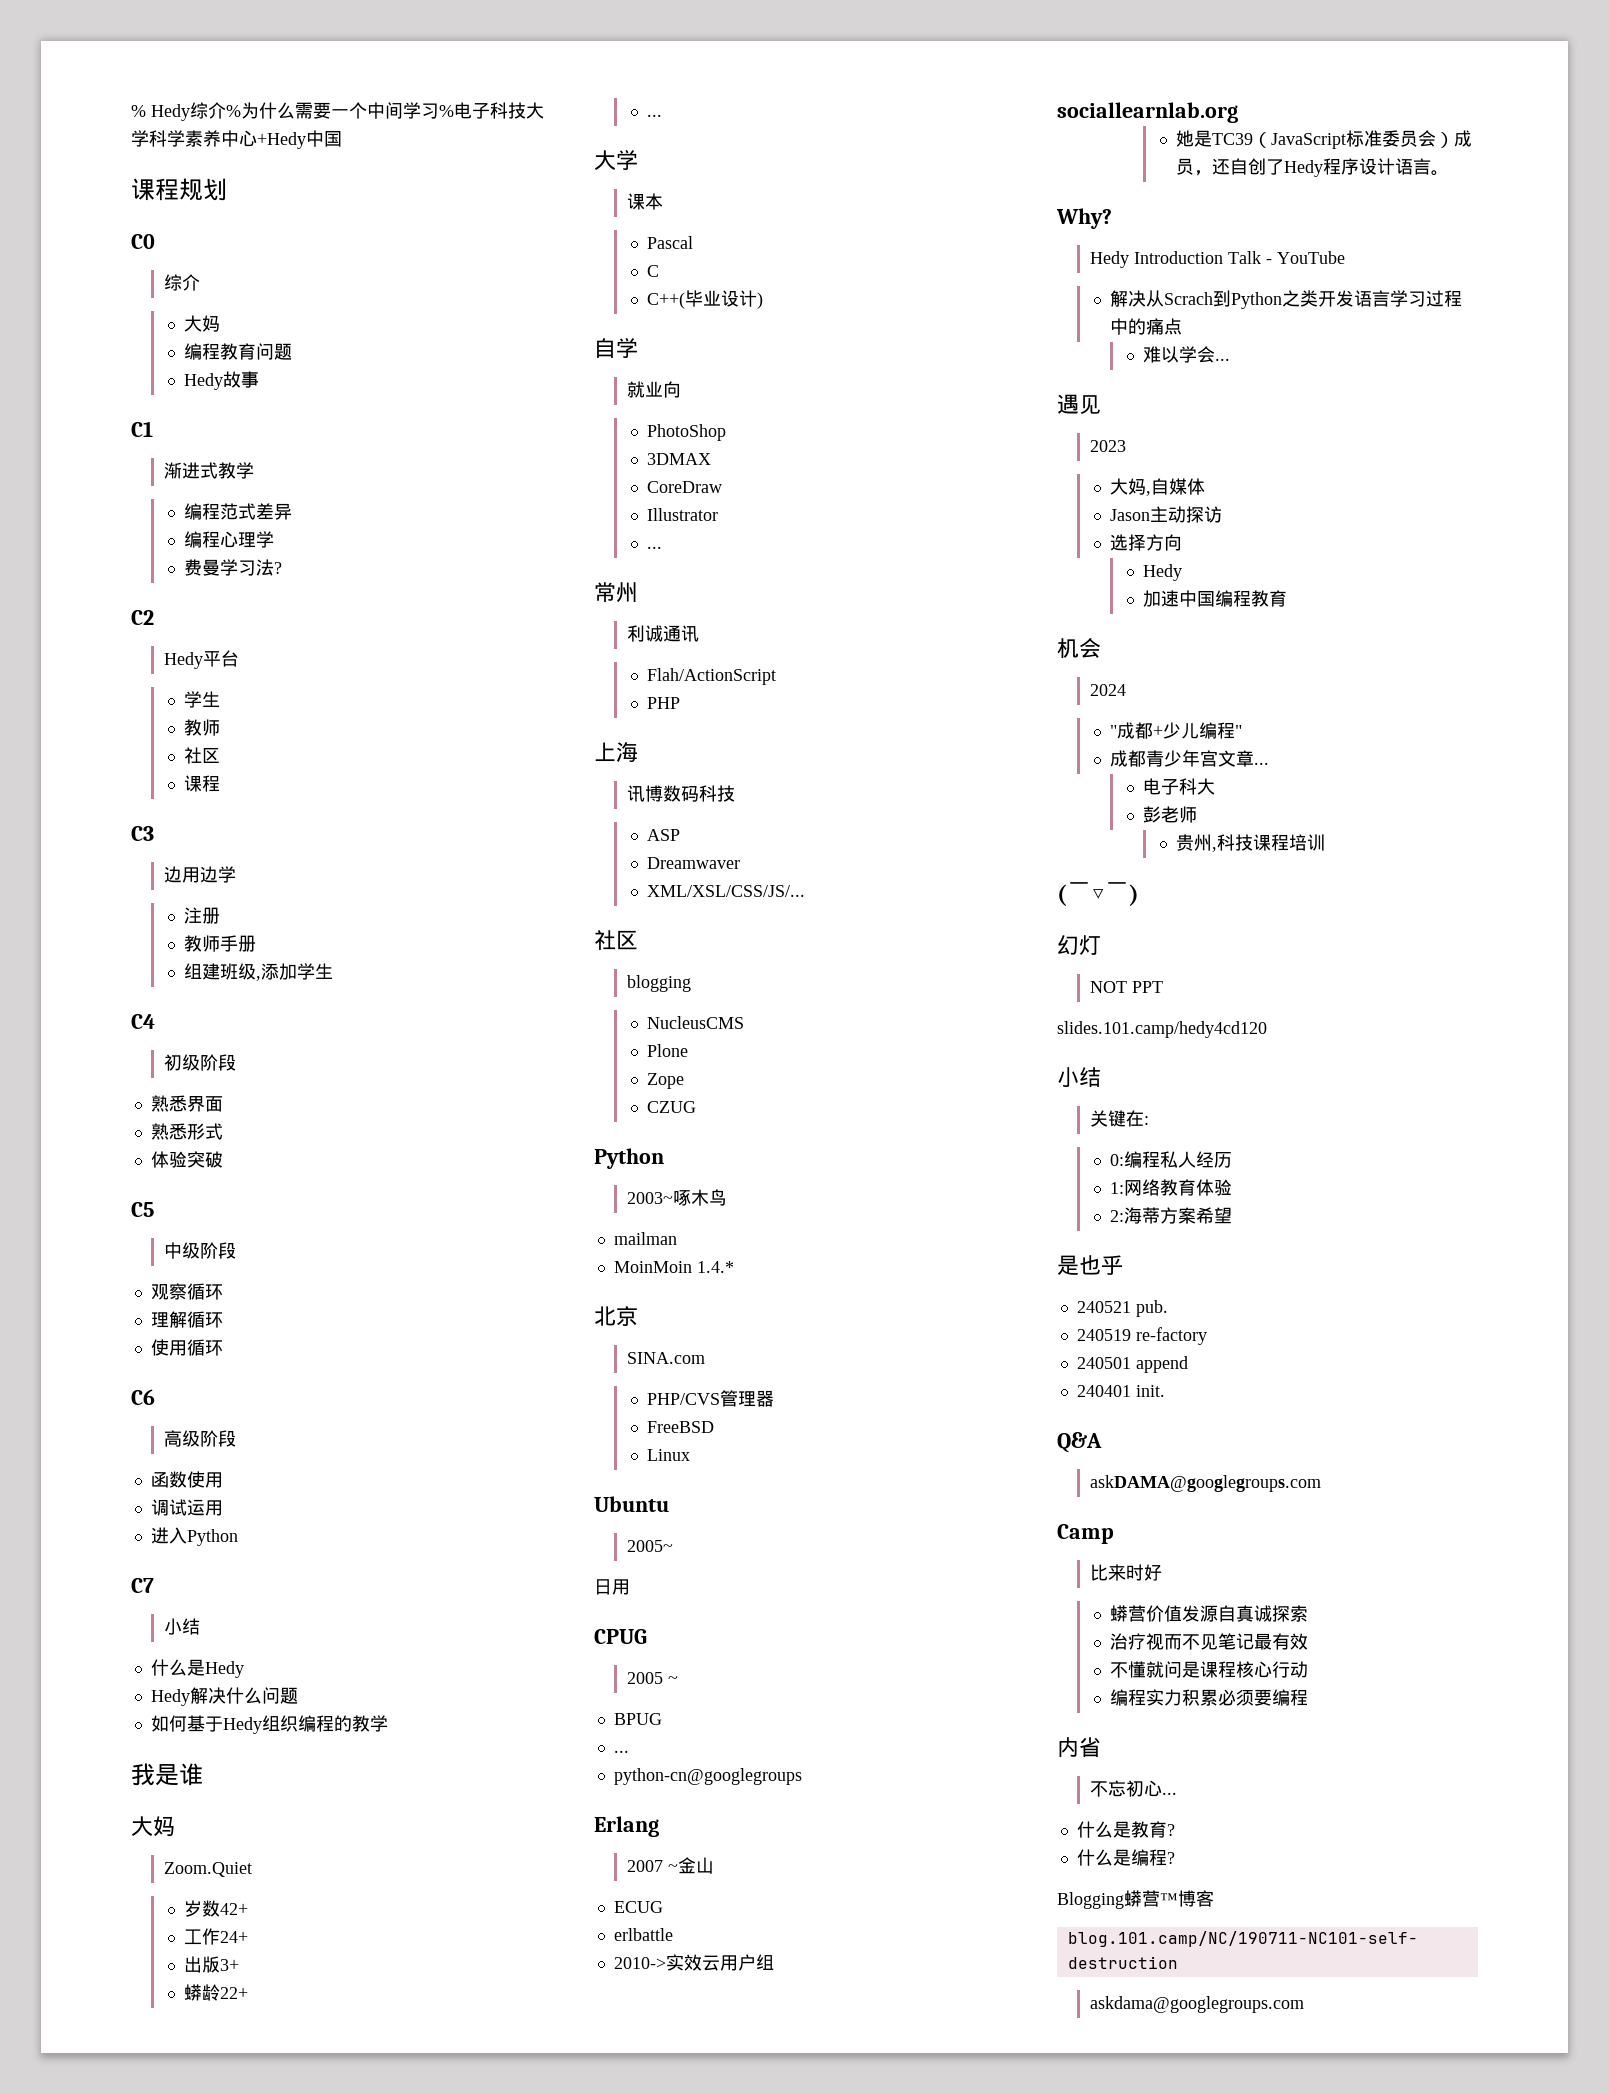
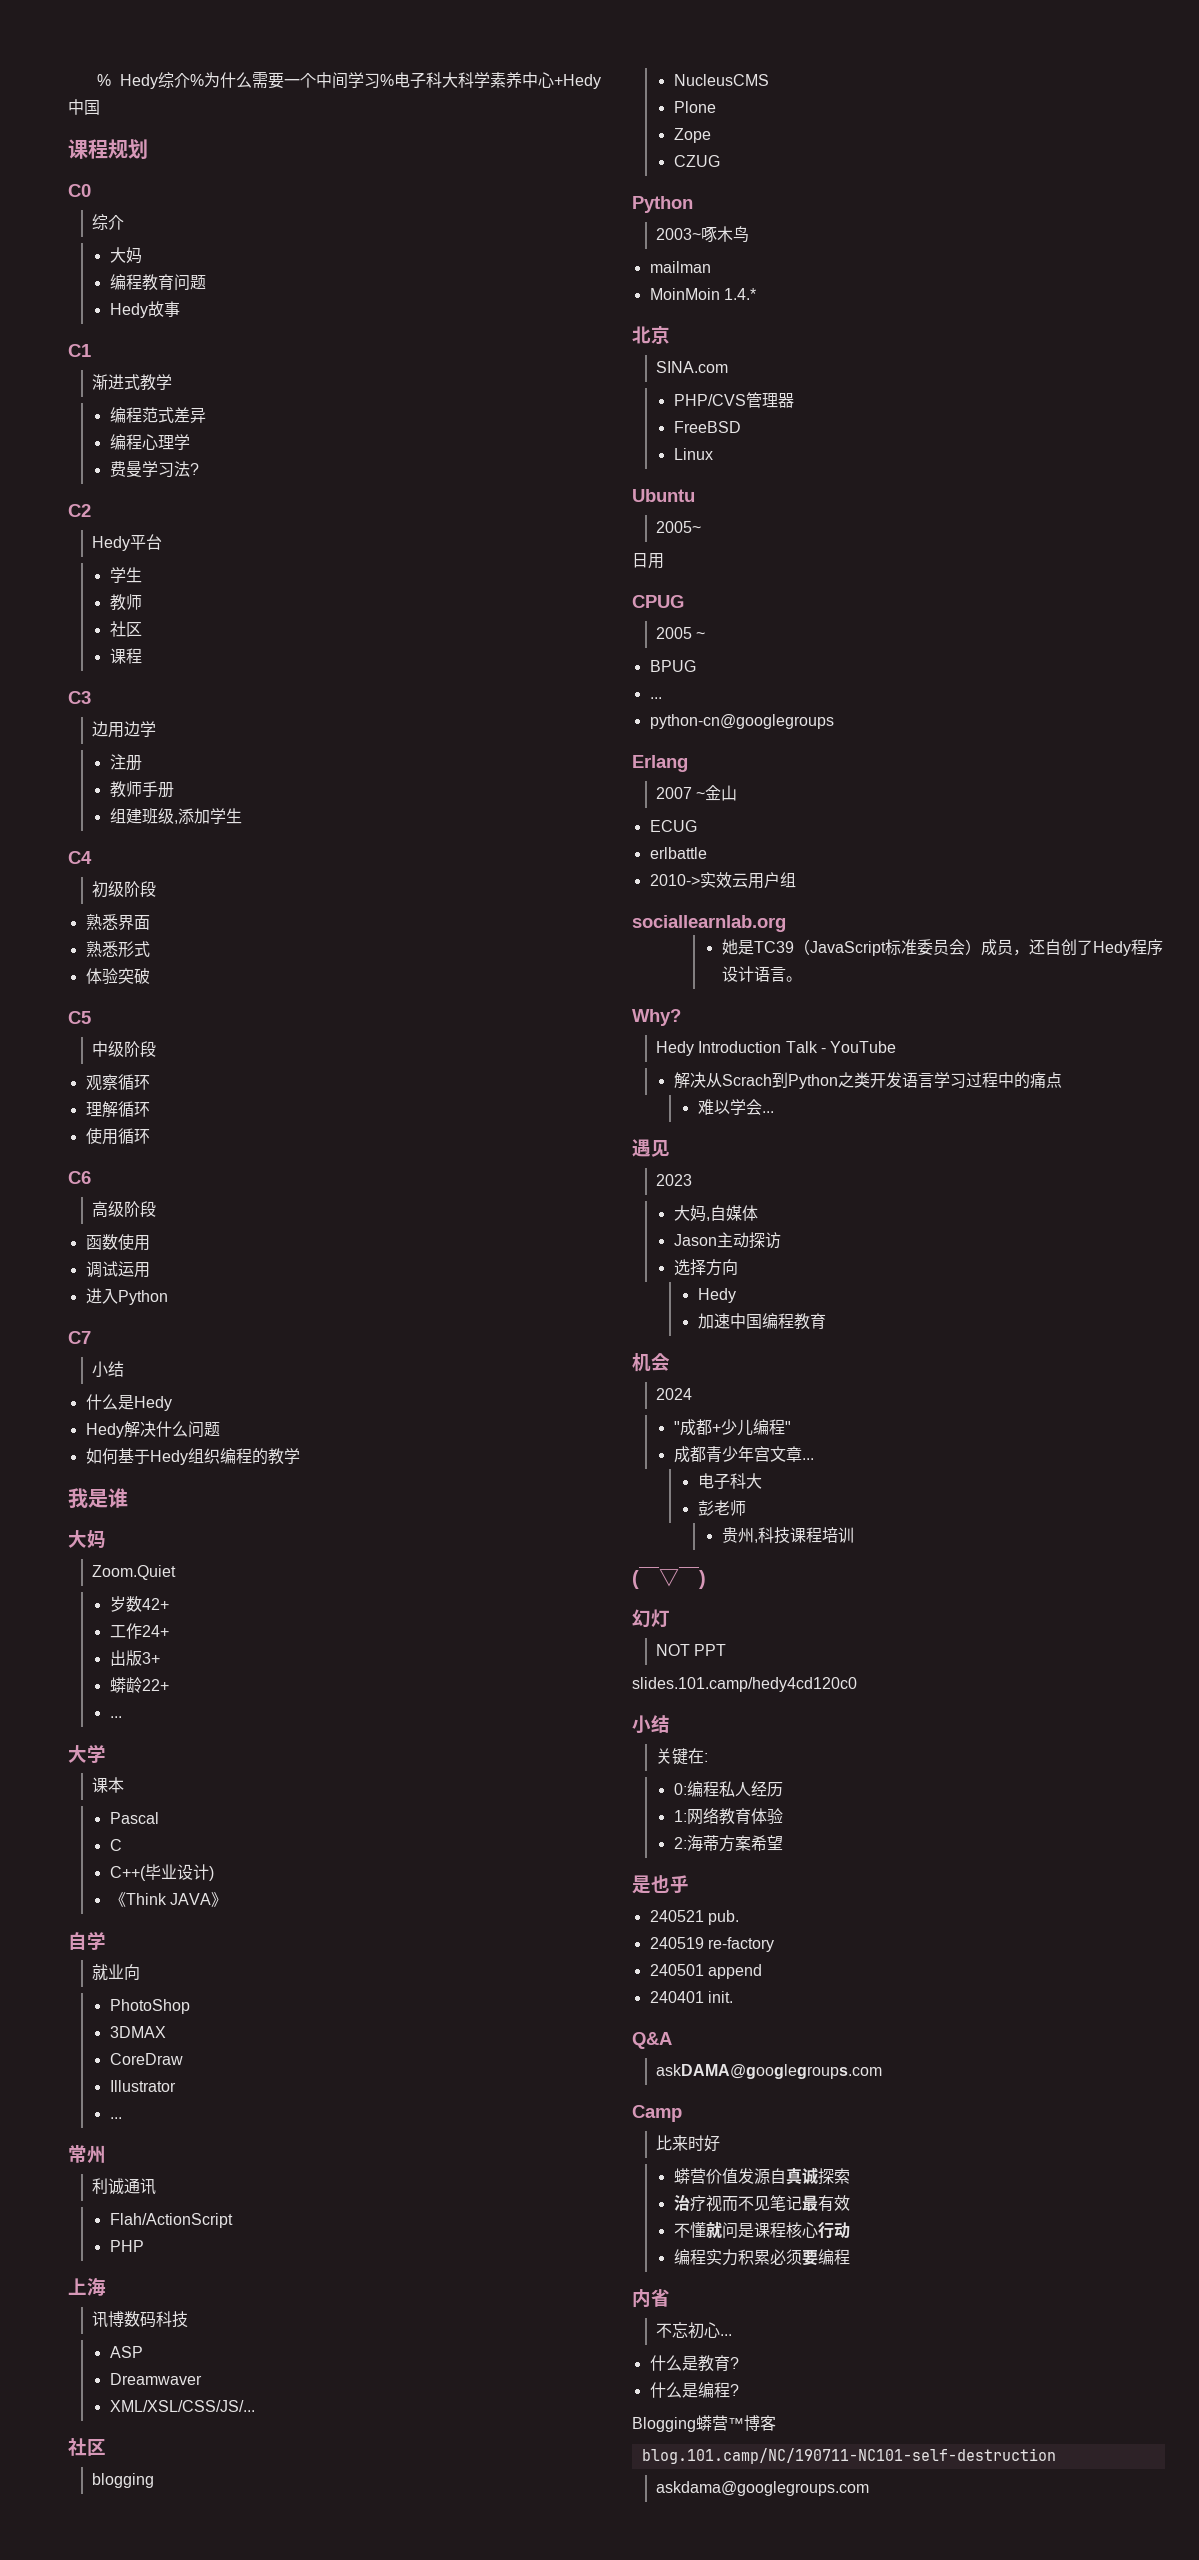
[508,102,544,119] [131,130,149,147] 技大学 -> [442,72,458,88] 大
(763, 300) none -> [109,1892,227,1907] // 《Think JAVA》
[1057,1021,1267,1038] slides.101.camp/hedy4cd120 -> [632,1677,857,1692] slides.101.camp/hedy4cd120c0

